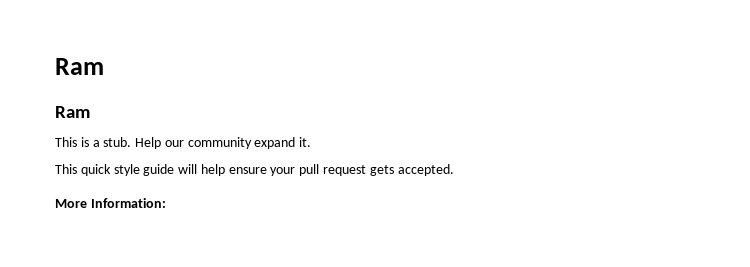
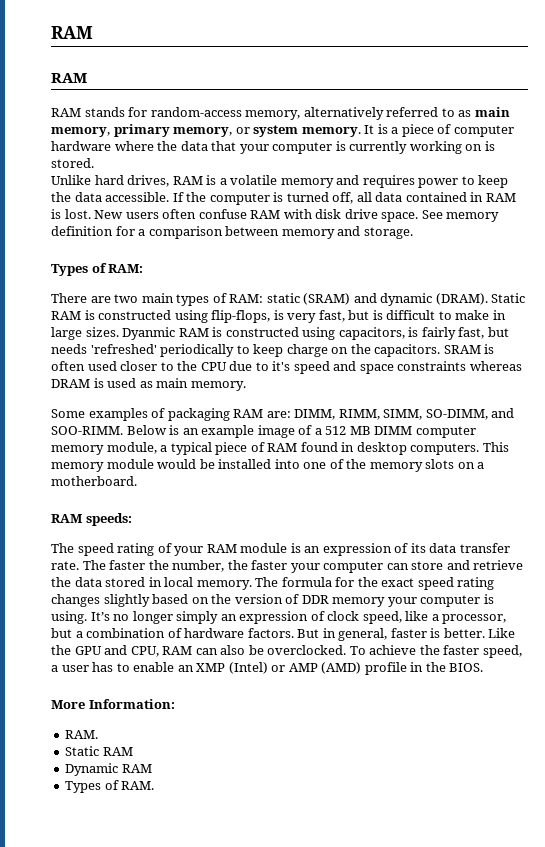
[55,58,104,75] [55,106,90,118] [55,137,312,149] [55,164,454,176] [55,198,166,208] Ram // Ram // This is a stub. Help our community expand it. // This quick style guide will help ensure your pull request gets accepted. // More Information: -> [51,26,93,39] [51,73,87,83] [51,107,510,120] [51,124,514,137] [51,141,495,154] [51,158,94,168] [51,175,509,188] [51,192,516,205] [51,209,500,222] [51,226,413,239] [51,263,144,276] [51,293,526,306] [51,310,506,323] [51,327,509,340] [51,344,495,357] [51,361,522,374] [51,378,246,391] [51,408,515,421] [51,425,476,438] [51,442,509,455] [51,459,485,472] [51,476,137,486] [51,513,132,526] [51,543,510,556] [51,560,524,573] [51,577,495,590] [51,594,494,607] [51,611,507,624] [51,628,516,641] [51,645,522,658] [51,662,484,675] [51,699,175,709] [65,730,99,739] [65,746,133,756] [65,763,152,776] [65,780,155,793] RAM // RAM // RAM stands for random-access memory, alternatively referred to as main memory, primary memory, or system memory. It is a piece of computer hardware where the data that your computer is currently working on is stored. // Unlike hard drives, RAM is a volatile memory and requires power to keep the data accessible. If the computer is turned off, all data contained in RAM is lost. New users often confuse RAM with disk drive space. See memory definition for a comparison between memory and storage. // Types of RAM: // There are two main types of RAM: static (SRAM) and dynamic (DRAM). Static RAM is constructed using flip-flops, is very fast, but is difficult to make in large sizes. Dyanmic RAM is constructed using capacitors, is fairly fast, but needs 'refreshed' periodically to keep charge on the capacitors. SRAM is often used closer to the CPU due to it's speed and space constraints whereas DRAM is used as main memory. // Some examples of packaging RAM are: DIMM, RIMM, SIMM, SO-DIMM, and SOO-RIMM. Below is an example image of a 512 MB DIMM computer memory module, a typical piece of RAM found in desktop computers. This memory module would be installed into one of the memory slots on a motherboard. // RAM speeds: // The speed rating of your RAM module is an expression of its data transfer rate. The faster the number, the faster your computer can store and retrieve the data stored in local memory. The formula for the exact speed rating changes slightly based on the version of DDR memory your computer is using. It’s no longer simply an expression of clock speed, like a processor, but a combination of hardware factors. But in general, faster is better. Like the GPU and CPU, RAM can also be overclocked. To achieve the faster speed, a user has to enable an XMP (Intel) or AMP (AMD) profile in the BIOS. // More Information: // RAM. // Static RAM // Dynamic RAM // Types of RAM.

